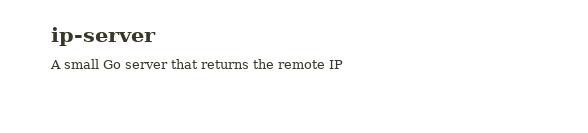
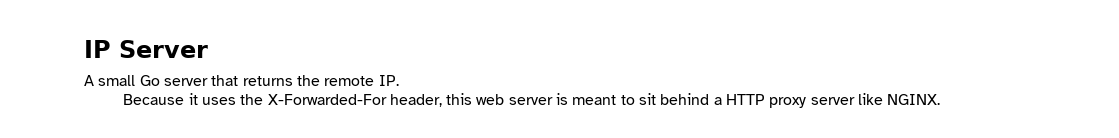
[51,27,156,46] ip-server -> [84,40,208,58] IP Server
[329,60,343,69] IP -> [378,75,399,86] [123,93,941,108] IP. // Because it uses the X-Forwarded-For header, this web server is meant to sit behind a HTTP proxy server like NGINX.

